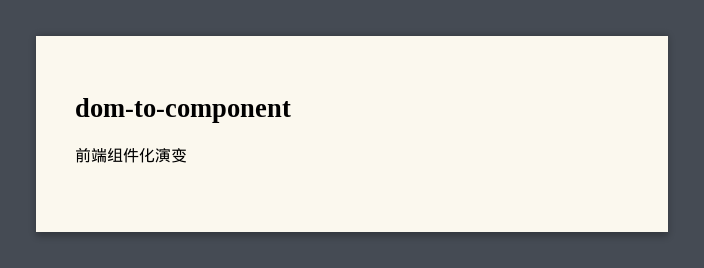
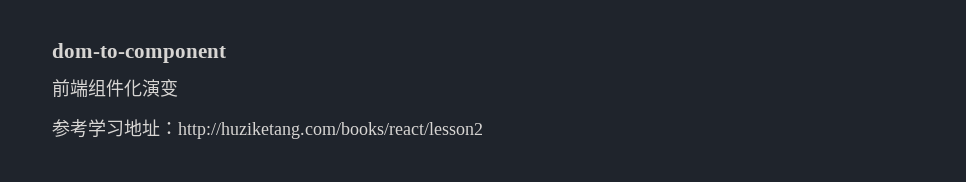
(187, 155) none -> [52,119,483,139] // 参考学习地址：http://huziketang.com/books/react/lesson2

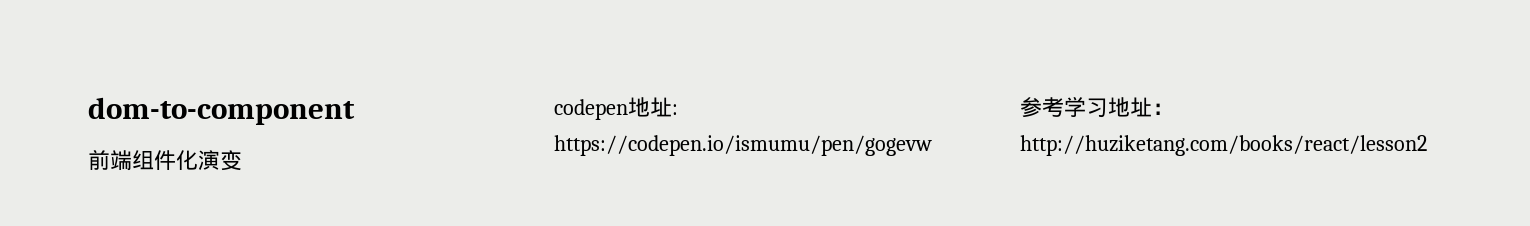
(178, 88) none -> [554,97,678,120] [554,135,932,156] // codepen地址: https://codepen.io/ismumu/pen/gogevw

